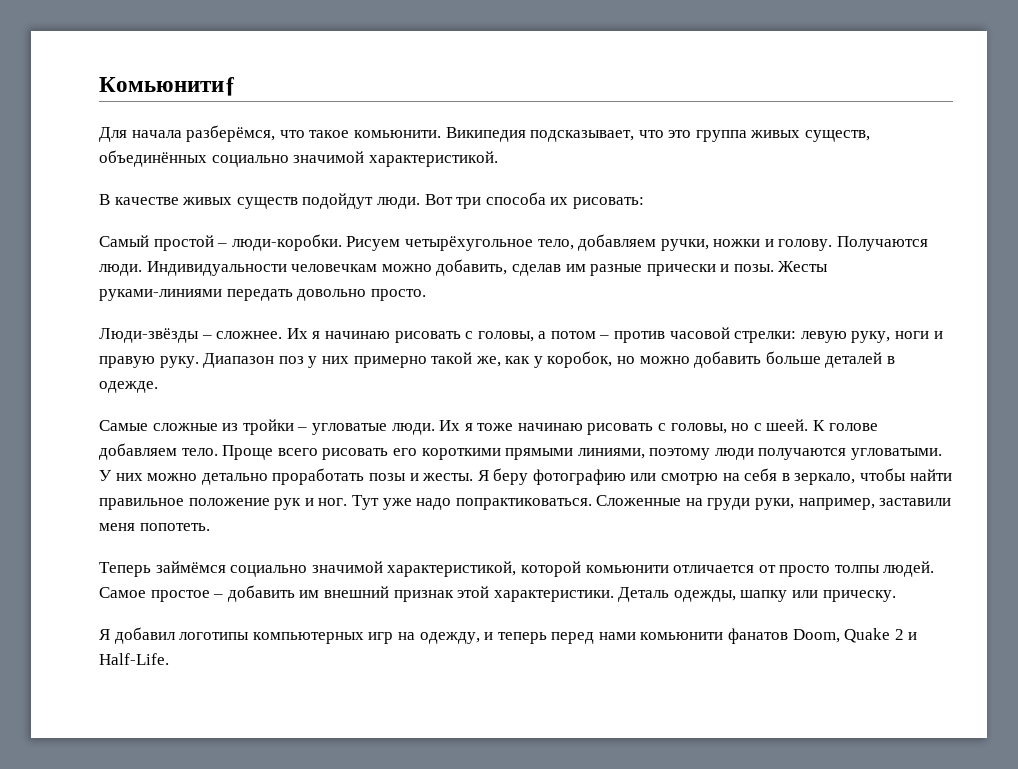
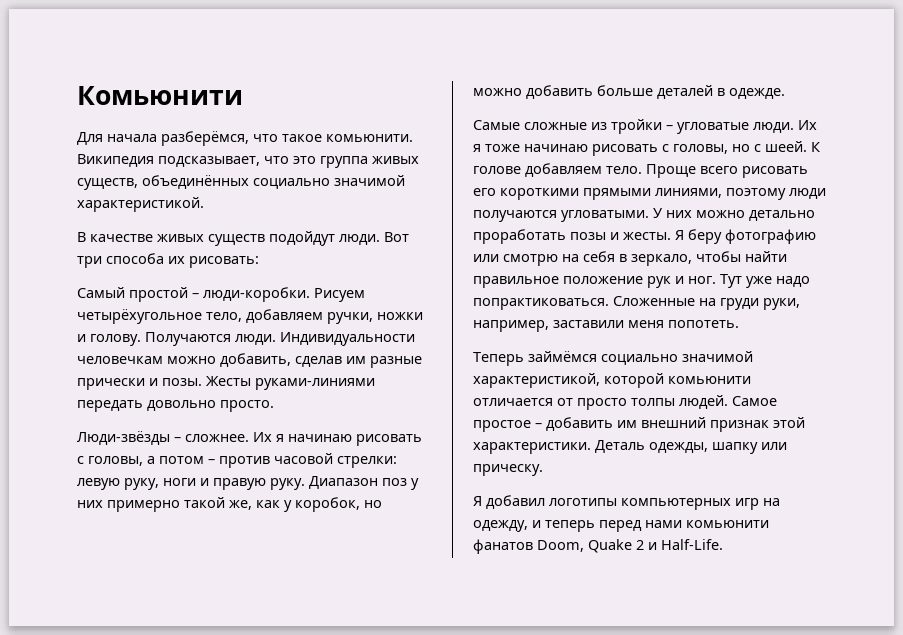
[99,77,236,96] Комьюнитиƒ -> [77,86,243,105] Комьюнити

